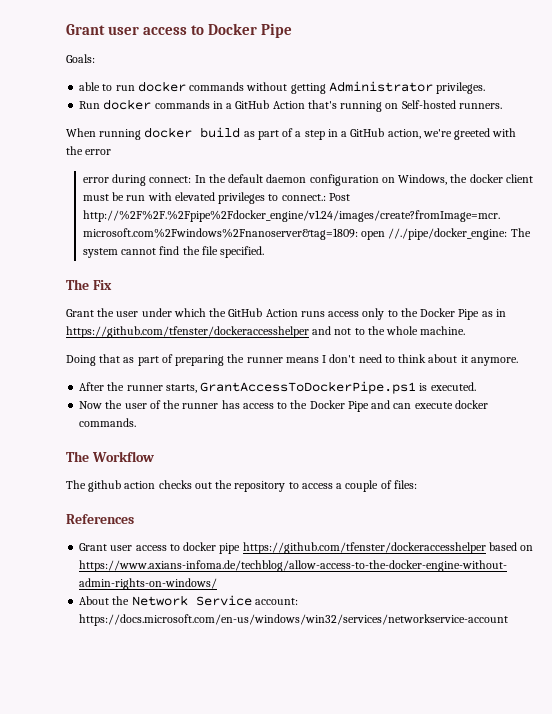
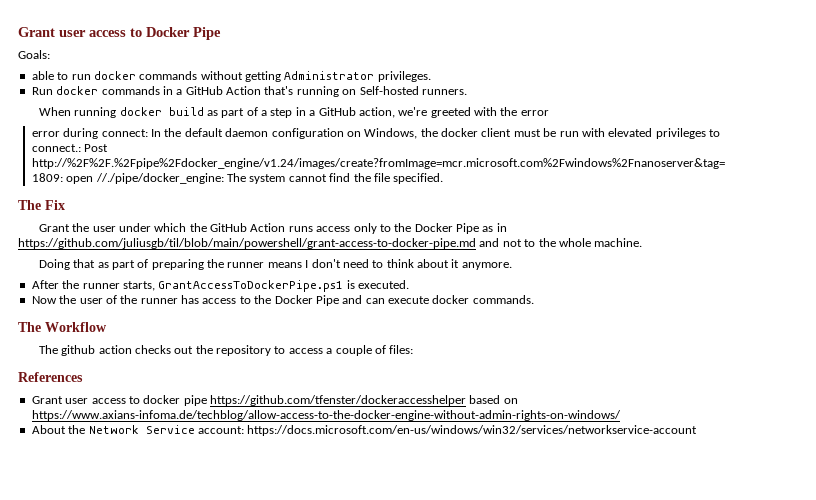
[66,326,309,338] https://github.com/tfenster/dockeraccesshelper -> [18,238,476,249] https://github.com/juliusgb/til/blob/main/powershell/grant-access-to-docker-pipe.md

